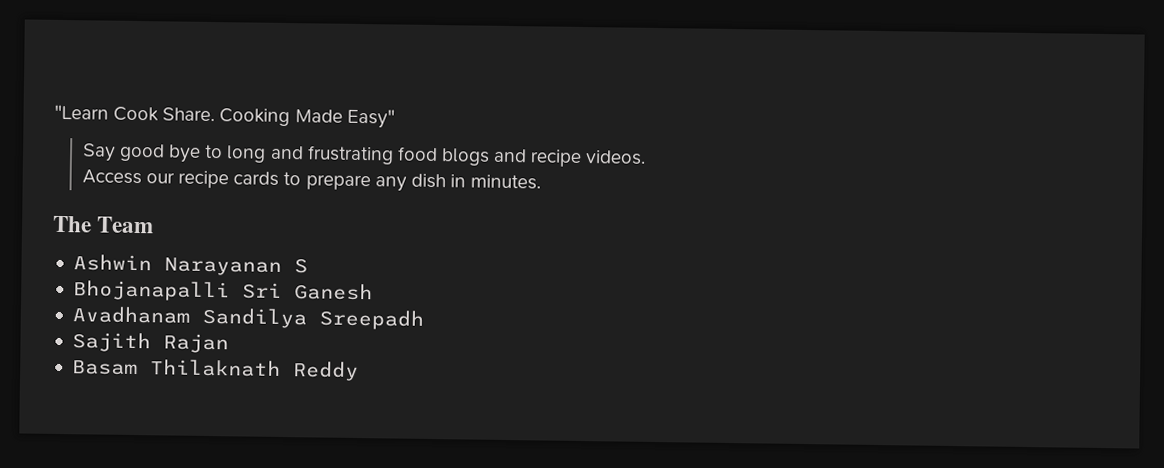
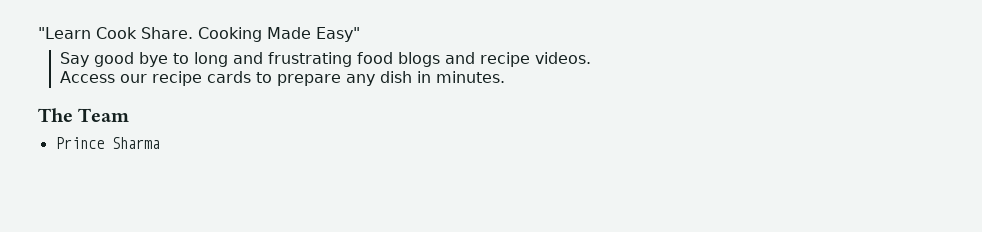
[72,254,308,276] [72,280,373,302] [71,306,424,330] [71,332,229,354] [71,359,359,382] Ashwin Narayanan S // Bhojanapalli Sri Ganesh // Avadhanam Sandilya Sreepadh // Sajith Rajan // Basam Thilaknath Reddy -> [55,137,160,149] Prince Sharma

